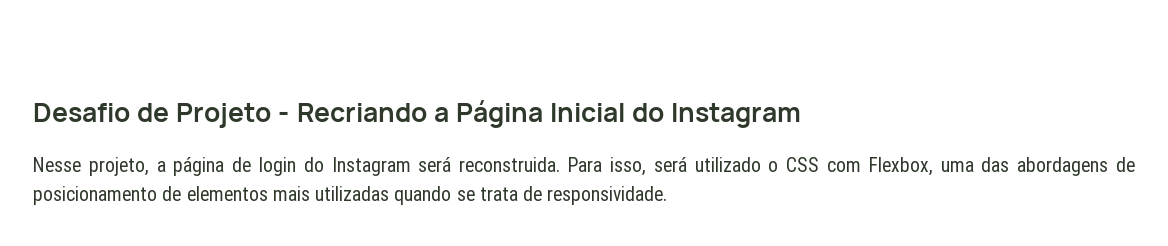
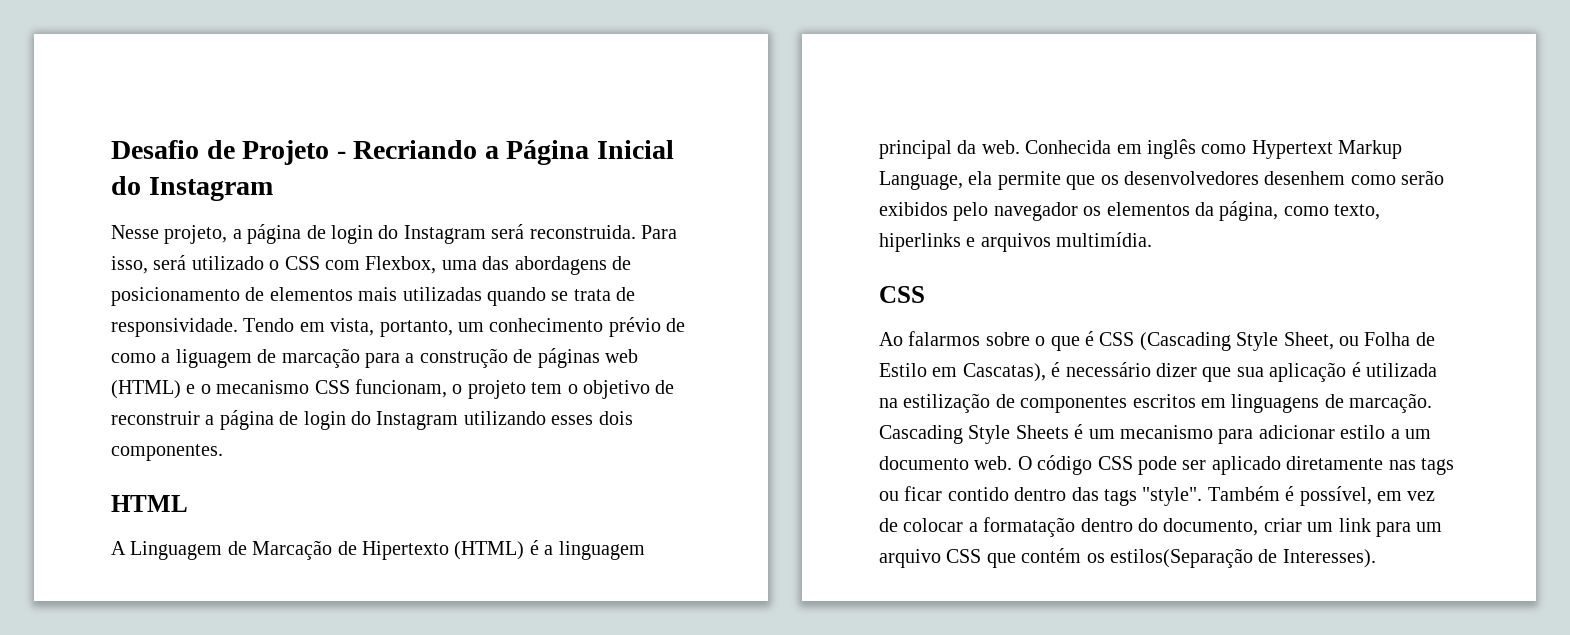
(668, 195) none -> [243,317,686,337] [111,348,638,368] [111,379,675,399] [111,410,633,430] [111,444,223,461] [111,495,188,512] [111,540,645,560] [879,139,1403,159] [879,170,1445,190] [879,201,1381,221] [879,232,1153,252] [879,286,925,303] [879,331,1435,351] [879,362,1437,382] [879,393,1433,413] [879,424,1431,444] [879,455,1454,475] [879,486,1436,506] [879,517,1443,537] [879,548,1376,568] Tendo em vista, portanto, um conhecimento prévio de como a liguagem de marcação para a construção de páginas web (HTML) e o mecanismo CSS funcionam, o projeto tem o objetivo de reconstruir a página de login do Instagram utilizando esses dois componentes. // HTML // A Linguagem de Marcação de Hipertexto (HTML) é a linguagem principal da web. Conhecida em inglês como Hypertext Markup Language, ela permite que os desenvolvedores desenhem como serão exibidos pelo navegador os elementos da página, como texto, hiperlinks e arquivos multimídia. // CSS // Ao falarmos sobre o que é CSS (Cascading Style Sheet, ou Folha de Estilo em Cascatas), é necessário dizer que sua aplicação é utilizada na estilização de componentes escritos em linguagens de marcação. Cascading Style Sheets é um mecanismo para adicionar estilo a um documento web. O código CSS pode ser aplicado diretamente nas tags ou ficar contido dentro das tags "style". Também é possível, em vez de colocar a formatação dentro do documento, criar um link para um arquivo CSS que contém os estilos(Separação de Interesses).

